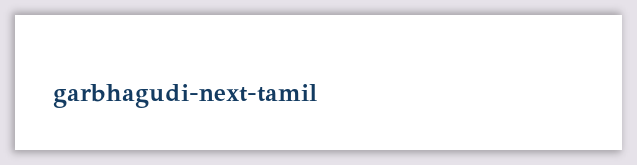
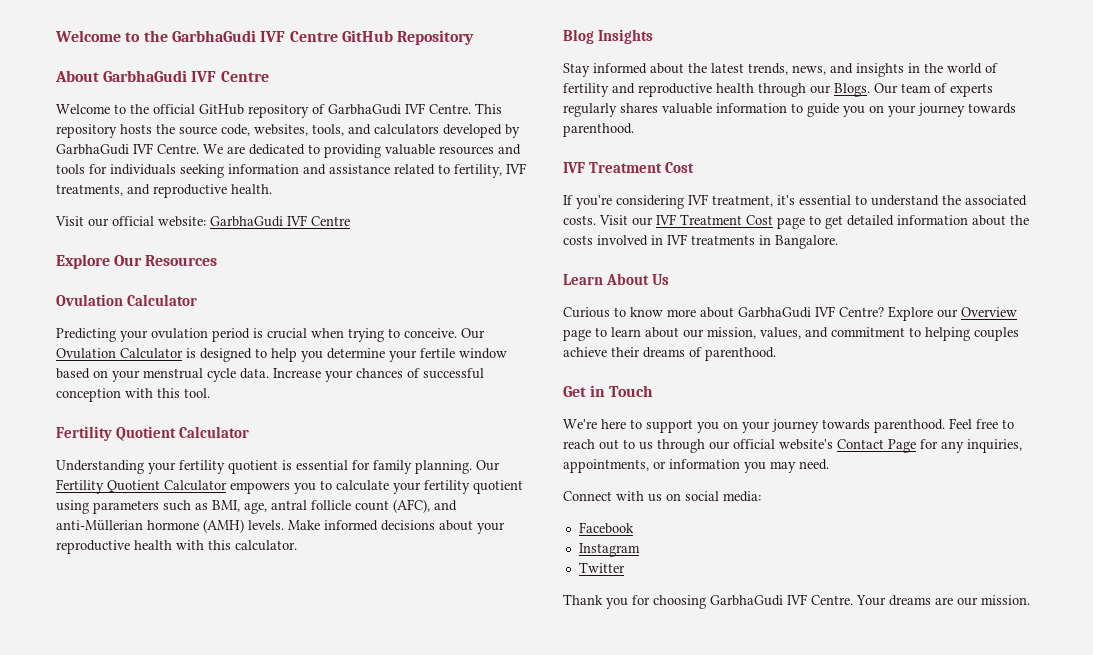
[53,84,317,108] garbhagudi-next-tamil -> [55,30,475,45] [55,70,269,82] [56,103,502,118] [56,124,520,138] [56,143,521,158] [56,163,526,178] [56,184,272,198] [55,215,350,227] [56,254,218,269] [56,294,197,306] [56,328,485,342] [56,348,507,362] [56,368,484,382] [56,388,210,402] [56,426,249,441] [56,460,500,474] [56,479,523,494] [56,499,457,514] [56,519,505,534] [56,540,297,554] [563,29,653,44] [563,63,998,77] [563,83,993,97] [563,103,1016,117] [563,123,634,137] [563,162,694,173] [563,194,1027,209] [563,214,1029,229] [563,234,838,249] [563,273,669,285] [563,306,1017,321] [563,327,1019,341] [563,347,776,361] [563,385,654,397] [563,418,1014,433] [563,439,1022,453] [563,459,829,473] [563,491,761,502] [578,522,634,534] [578,543,640,557] [578,562,625,573] [563,594,1030,609] Welcome to the GarbhaGudi IVF Centre GitHub Repository // About GarbhaGudi IVF Centre // Welcome to the official GitHub repository of GarbhaGudi IVF Centre. This repository hosts the source code, websites, tools, and calculators developed by GarbhaGudi IVF Centre. We are dedicated to providing valuable resources and tools for individuals seeking information and assistance related to fertility, IVF treatments, and reproductive health. // Visit our official website: GarbhaGudi IVF Centre // Explore Our Resources // Ovulation Calculator // Predicting your ovulation period is crucial when trying to conceive. Our Ovulation Calculator is designed to help you determine your fertile window based on your menstrual cycle data. Increase your chances of successful conception with this tool. // Fertility Quotient Calculator // Understanding your fertility quotient is essential for family planning. Our Fertility Quotient Calculator empowers you to calculate your fertility quotient using parameters such as BMI, age, antral follicle count (AFC), and anti-Müllerian hormone (AMH) levels. Make informed decisions about your reproductive health with this calculator. // Blog Insights // Stay informed about the latest trends, news, and insights in the world of fertility and reproductive health through our Blogs. Our team of experts regularly shares valuable information to guide you on your journey towards parenthood. // IVF Treatment Cost // If you're considering IVF treatment, it's essential to understand the associated costs. Visit our IVF Treatment Cost page to get detailed information about the costs involved in IVF treatments in Bangalore. // Learn About Us // Curious to know more about GarbhaGudi IVF Centre? Explore our Overview page to learn about our mission, values, and commitment to helping couples achieve their dreams of parenthood. // Get in Touch // We're here to support you on your journey towards parenthood. Feel free to reach out to us through our official website's Contact Page for any inquiries, appointments, or information you may need. // Connect with us on social media: // Facebook // Instagram // Twitter // Thank you for choosing GarbhaGudi IVF Centre. Your dreams are our mission.

